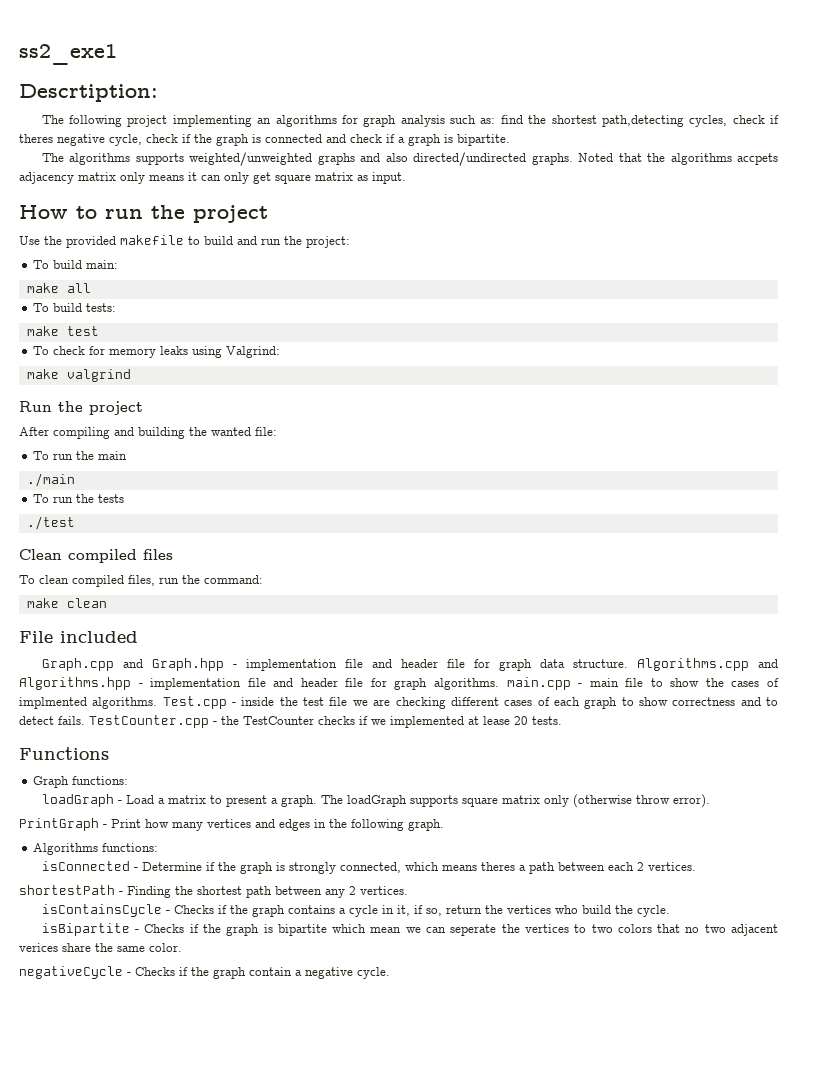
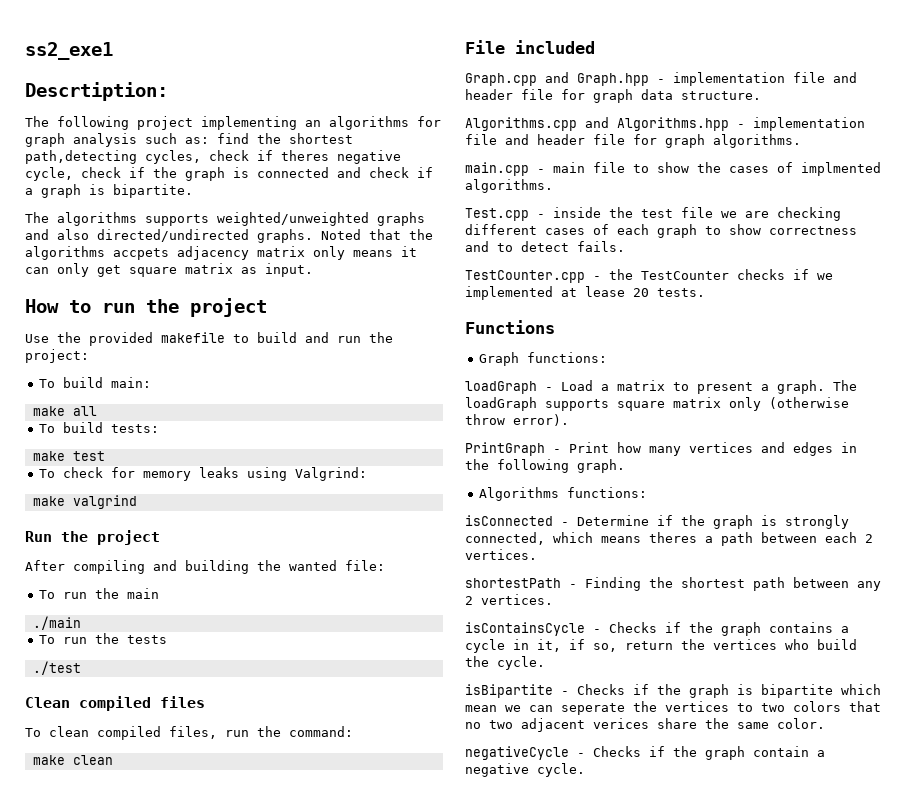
(628, 663) none -> (761, 95) //
(499, 684) none -> (801, 141) //
(158, 703) none -> (553, 186) //
(85, 720) none -> (625, 246) //

